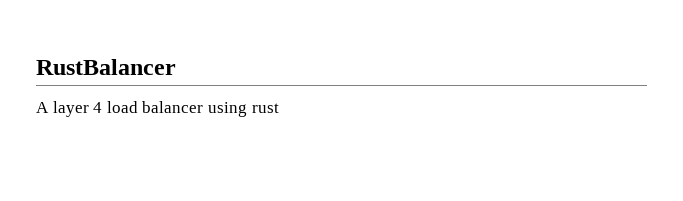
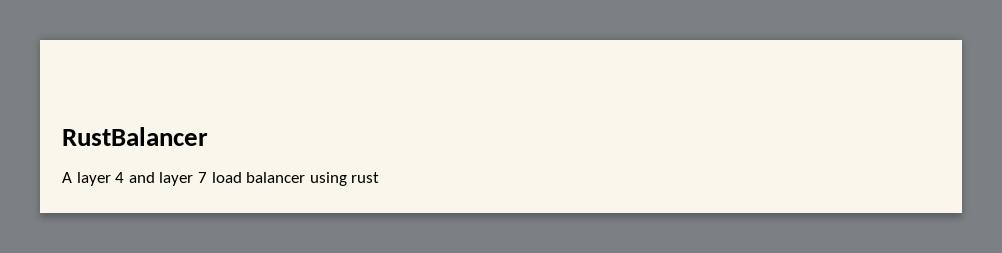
(103, 107) none -> [128,172,207,186] and layer 7

